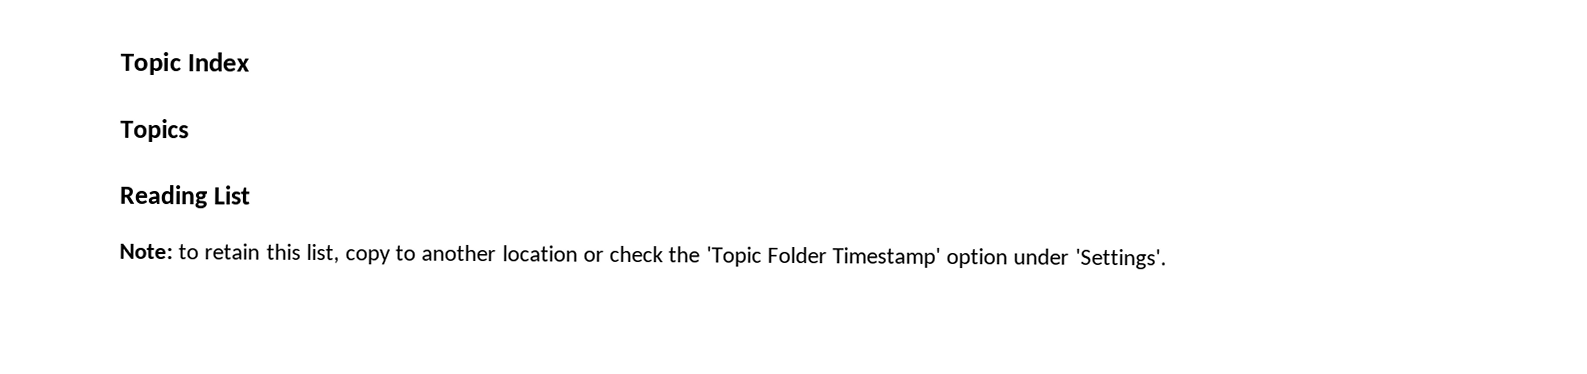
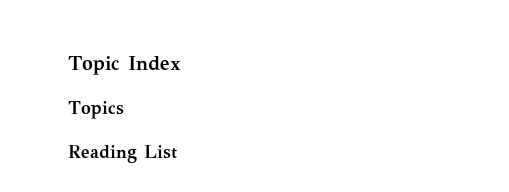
[119,243,1167,270] // Note: to retain this list, copy to another location or check the 'Topic Folder Timestamp' option under 'Settings'. -> (177, 152) none

